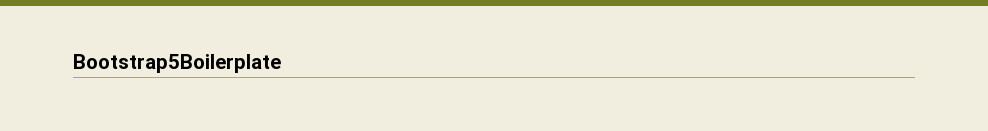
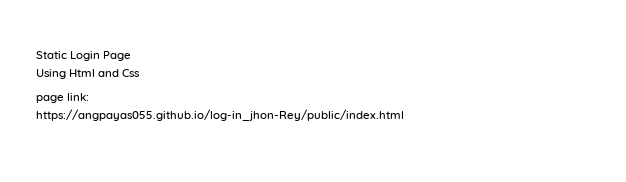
[73,54,281,73] Bootstrap5Boilerplate -> [36,51,132,61] [36,69,141,79] [36,93,90,103] [36,109,404,121] Static Login Page // Using Html and Css // page link: // https://angpayas055.github.io/log-in_jhon-Rey/public/index.html

